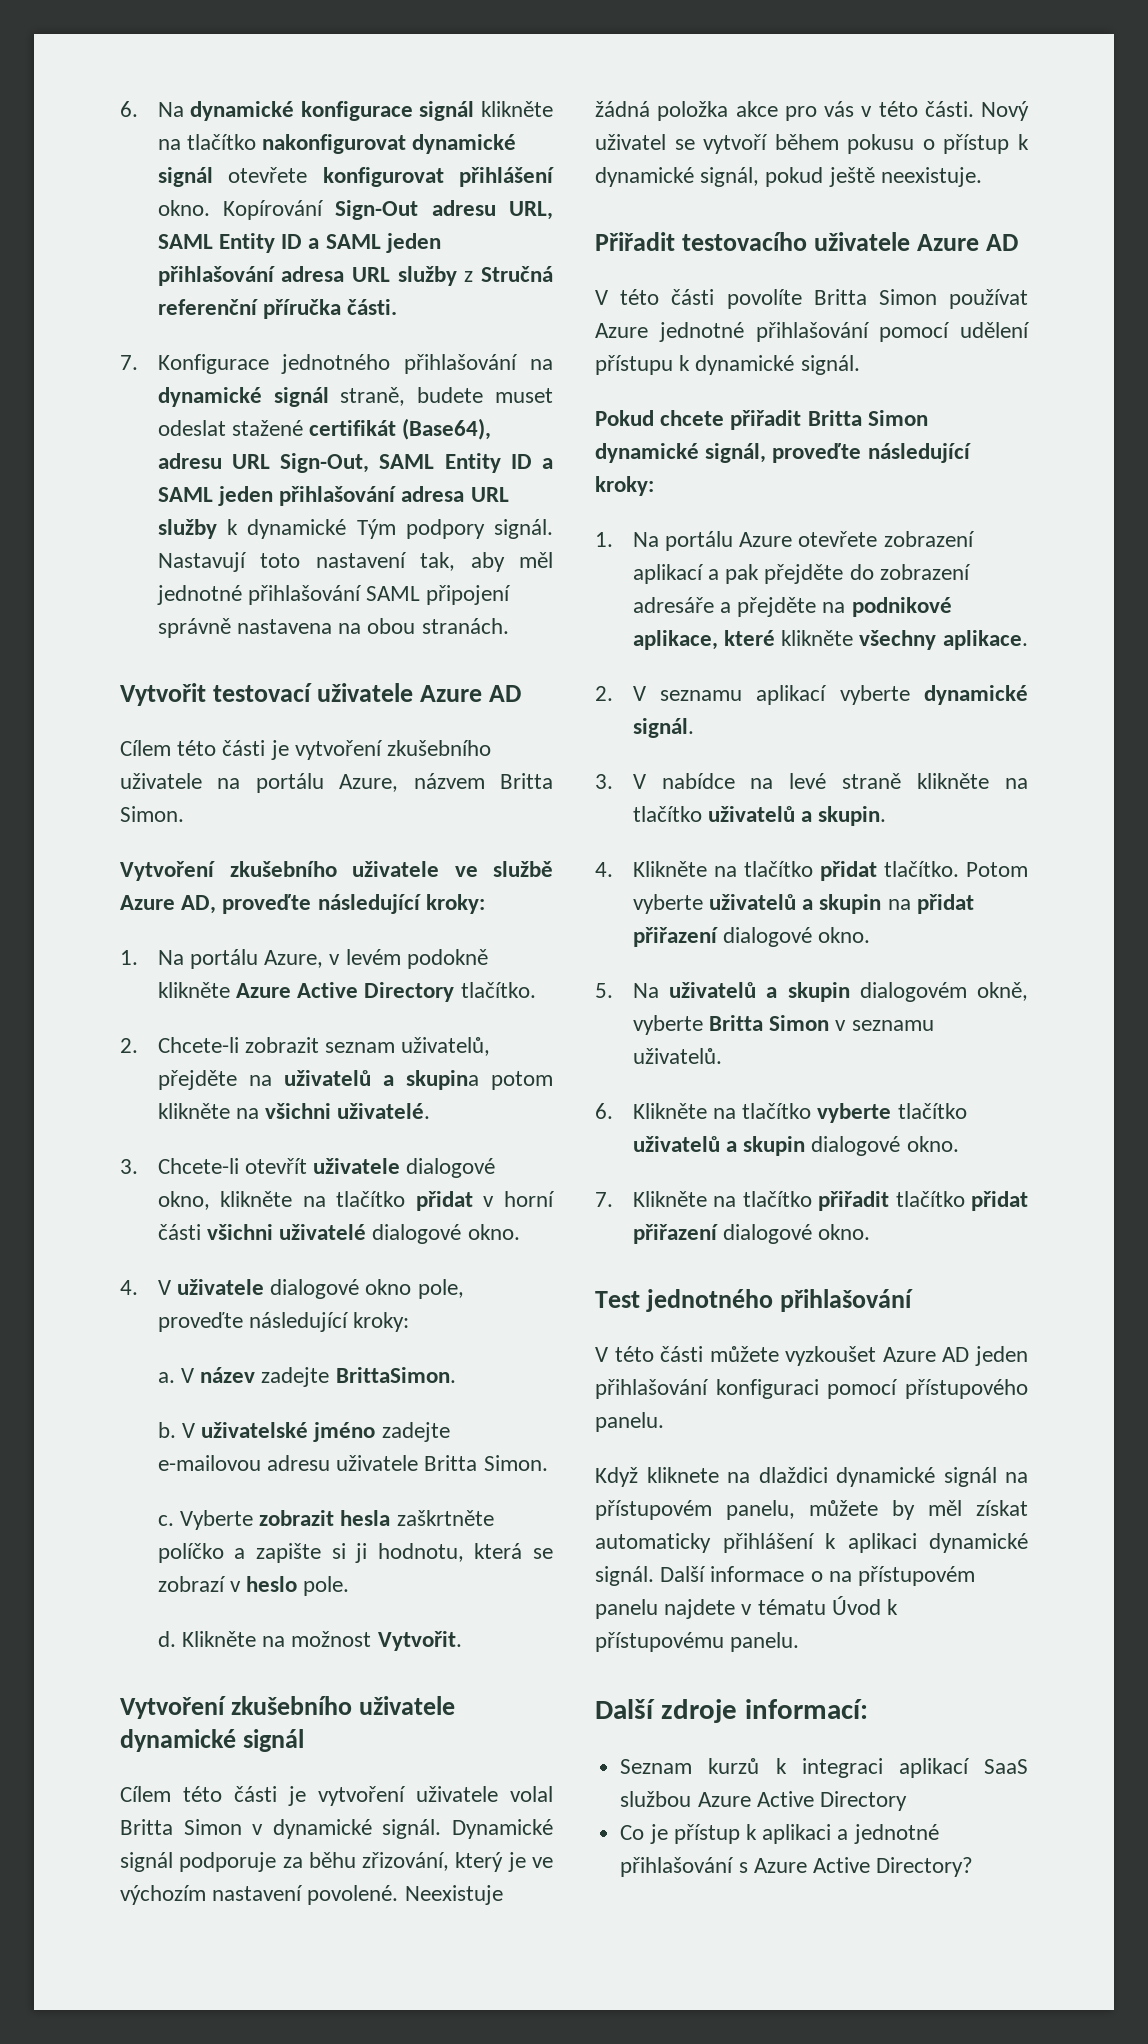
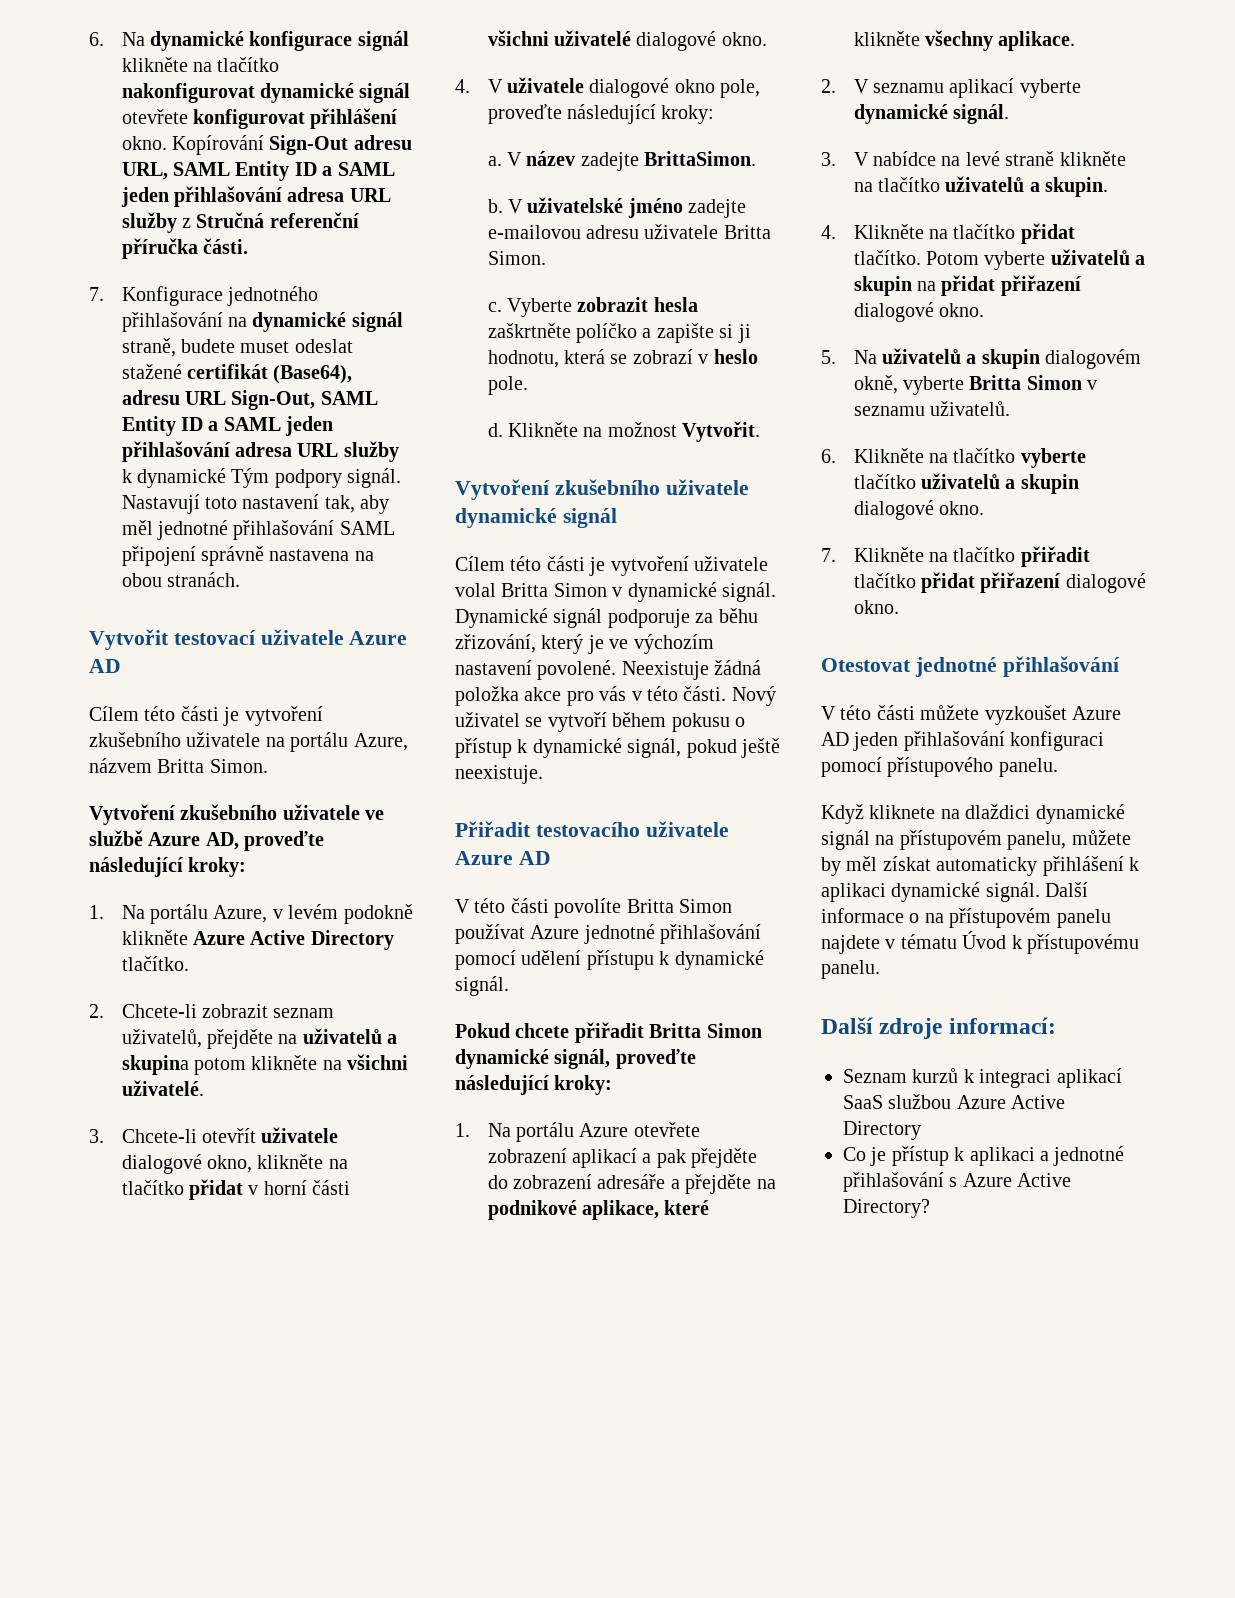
[595,1289,774,1312] Test jednotného -> [821,657,997,677] Otestovat jednotné

